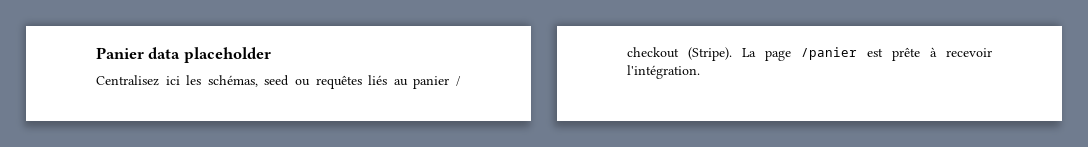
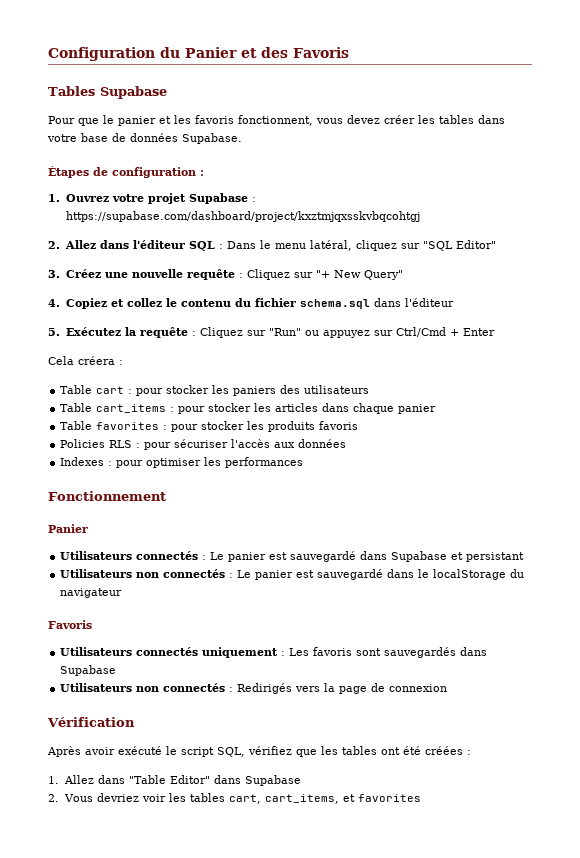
[96,47,271,63] [96,75,462,89] [627,47,992,61] [627,65,700,79] Panier data placeholder // Centralisez ici les schémas, seed ou requêtes liés au panier / checkout (Stripe). La page /panier est prête à recevoir l'intégration. -> [48,47,349,61] [48,86,167,99] [48,115,505,126] [47,133,242,144] [48,166,204,178] [48,193,256,204] [65,211,420,222] [48,240,496,251] [48,269,403,280] [48,298,454,309] [48,327,495,338] [48,356,123,365] [60,385,370,396] [60,403,437,414] [60,421,359,432] [60,439,347,450] [60,457,304,468] [48,491,166,501] [48,524,88,533] [60,551,525,562] [60,569,525,580] [60,588,123,598] [48,620,92,629] [60,647,488,658] [60,665,117,676] [60,683,448,694] [47,717,135,727] [47,746,471,757] [48,775,301,786] [48,793,421,804] Configuration du Panier et des Favoris // Tables Supabase // Pour que le panier et les favoris fonctionnent, vous devez créer les tables dans votre base de données Supabase. // Étapes de configuration : // 1. Ouvrez votre projet Supabase : https://supabase.com/dashboard/project/kxztmjqxsskvbqcohtgj // 2. Allez dans l'éditeur SQL : Dans le menu latéral, cliquez sur "SQL Editor" // 3. Créez une nouvelle requête : Cliquez sur "+ New Query" // 4. Copiez et collez le contenu du fichier schema.sql dans l'éditeur // 5. Exécutez la requête : Cliquez sur "Run" ou appuyez sur Ctrl/Cmd + Enter // Cela créera : // Table cart : pour stocker les paniers des utilisateurs // Table cart_items : pour stocker les articles dans chaque panier // Table favorites : pour stocker les produits favoris // Policies RLS : pour sécuriser l'accès aux données // Indexes : pour optimiser les performances // Fonctionnement // Panier // Utilisateurs connectés : Le panier est sauvegardé dans Supabase et persistant // Utilisateurs non connectés : Le panier est sauvegardé dans le localStorage du navigateur // Favoris // Utilisateurs connectés uniquement : Les favoris sont sauvegardés dans Supabase // Utilisateurs non connectés : Redirigés vers la page de connexion // Vérification // Après avoir exécuté le script SQL, vérifiez que les tables ont été créées : // 1. Allez dans "Table Editor" dans Supabase // 2. Vous devriez voir les tables cart, cart_items, et favorites

